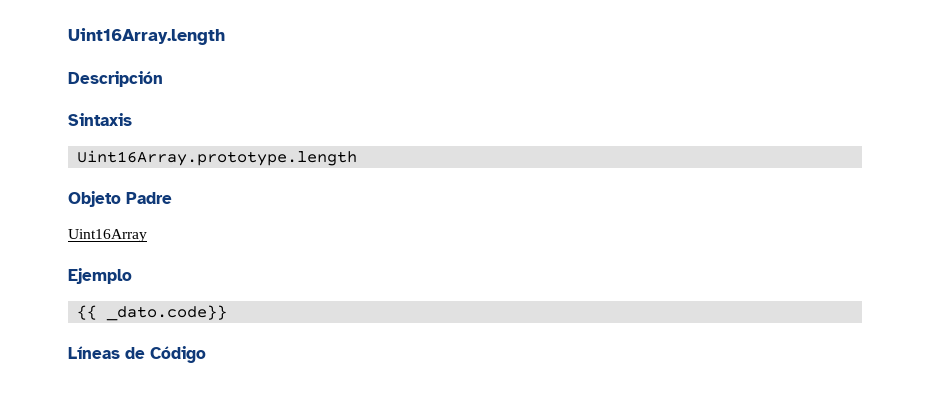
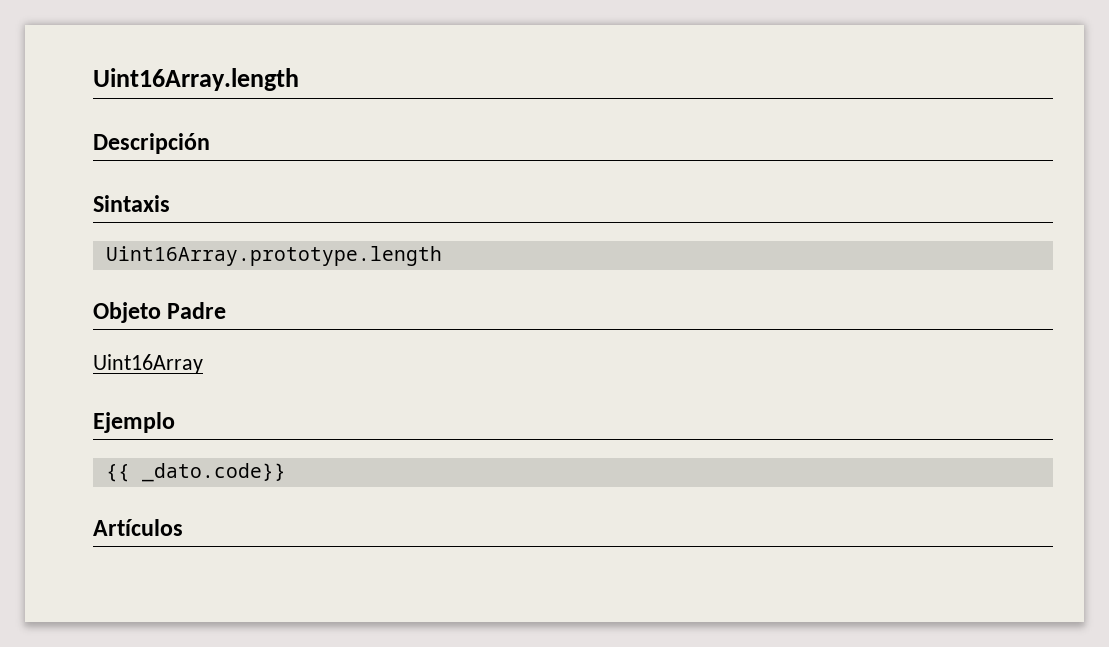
[68,346,206,363] Líneas de Código -> [93,519,183,536] Artículos

